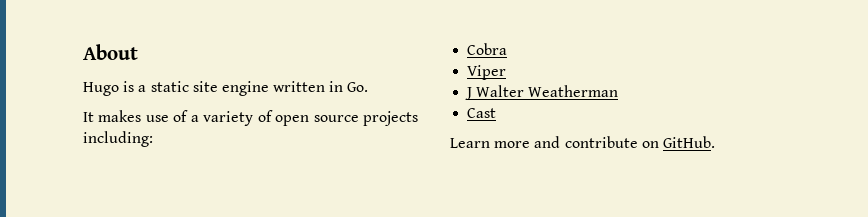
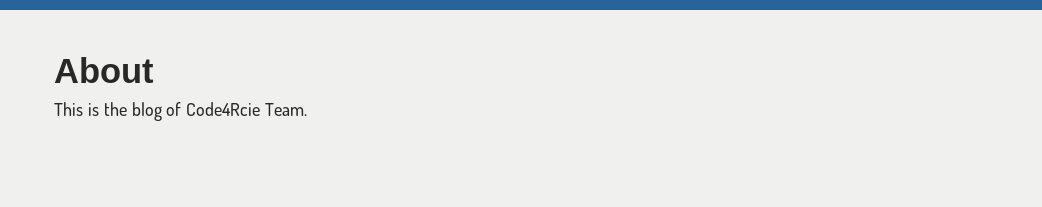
[83,81,369,96] [83,110,419,126] [83,131,153,147] [467,43,508,55] [467,65,507,80] [465,85,619,100] [467,108,497,118] [450,136,715,148] Hugo is a static site engine written in Go. // It makes use of a variety of open source projects including: // Cobra // Viper // J Walter Weatherman // Cast // Learn more and contribute on GitHub. -> [54,102,308,121] This is the blog of Code4Rcie Team.

